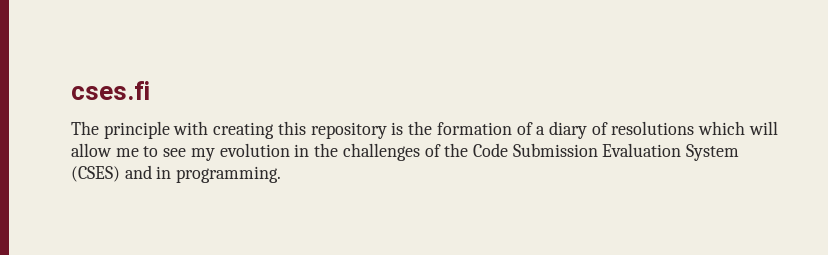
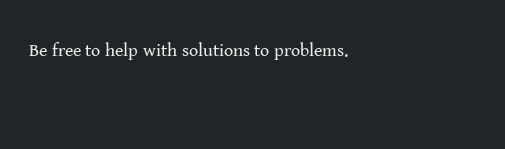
[71,81,150,100] [71,121,778,139] [71,143,740,161] [71,165,282,183] cses.fi // The principle with creating this repository is the formation of a diary of resolutions which will allow me to see my evolution in the challenges of the Code Submission Evaluation System (CSES) and in programming. -> [29,42,349,60] Be free to help with solutions to problems.

